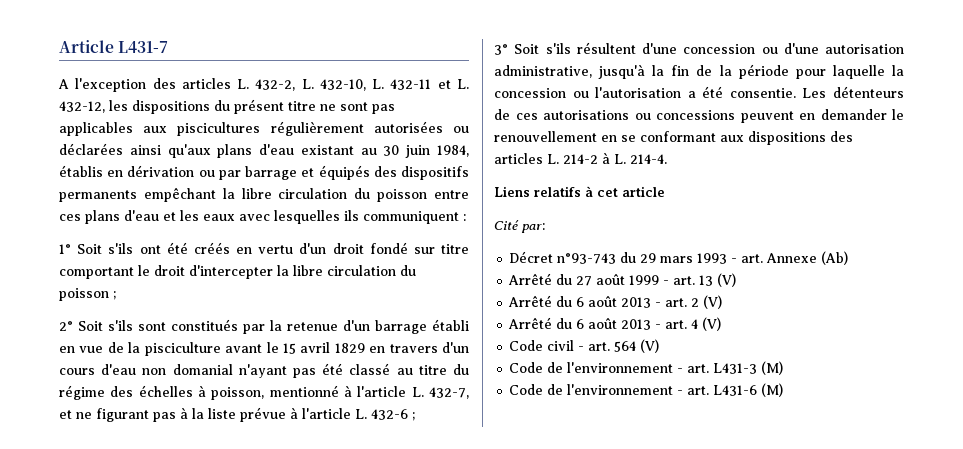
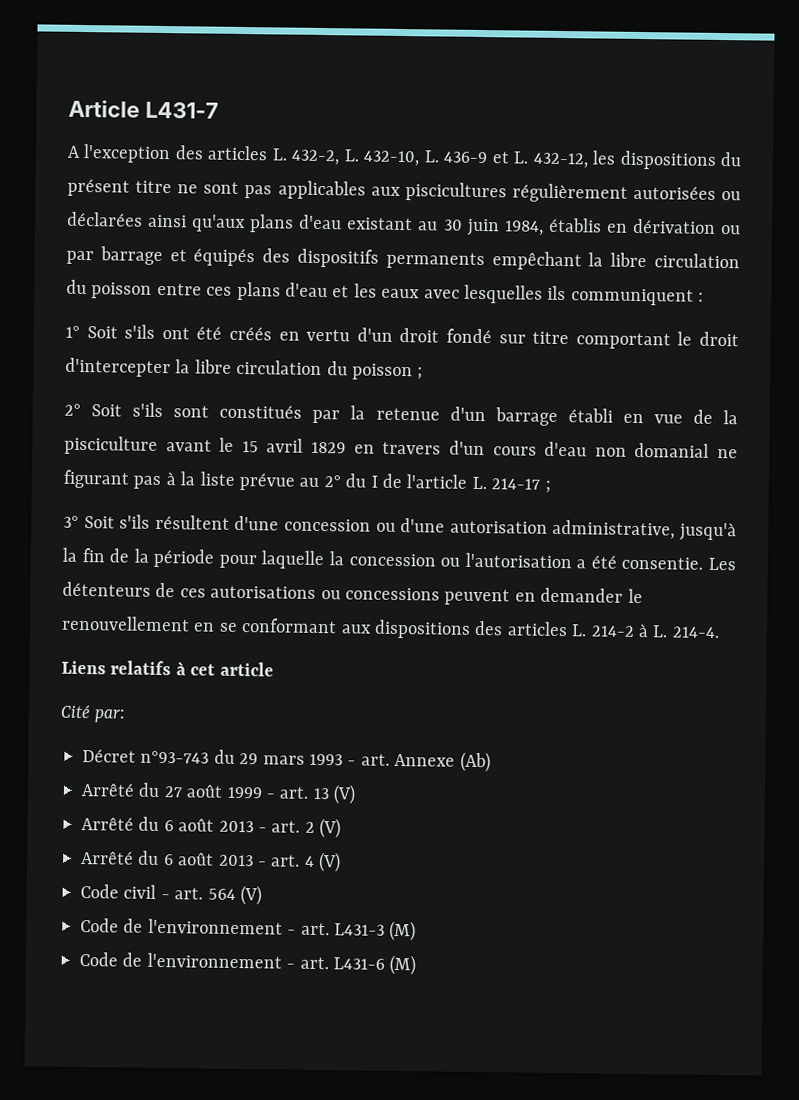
[390,79,432,90] 432-11 -> [443,151,489,164] 436-9
[238,363,469,378] [59,385,469,400] [59,410,72,419] n'ayant pas été classé au titre du régime des échelles à poisson, mentionné à l'article L. 432-7, et -> (710, 450) none
[290,407,408,420] à l'article L. 432-6 -> [299,473,541,490] au 2° du I de l'article L. 214-17

